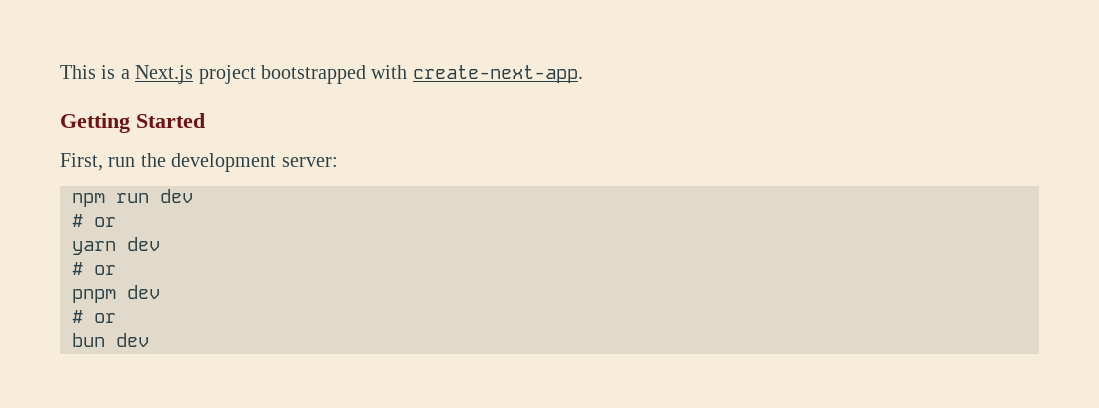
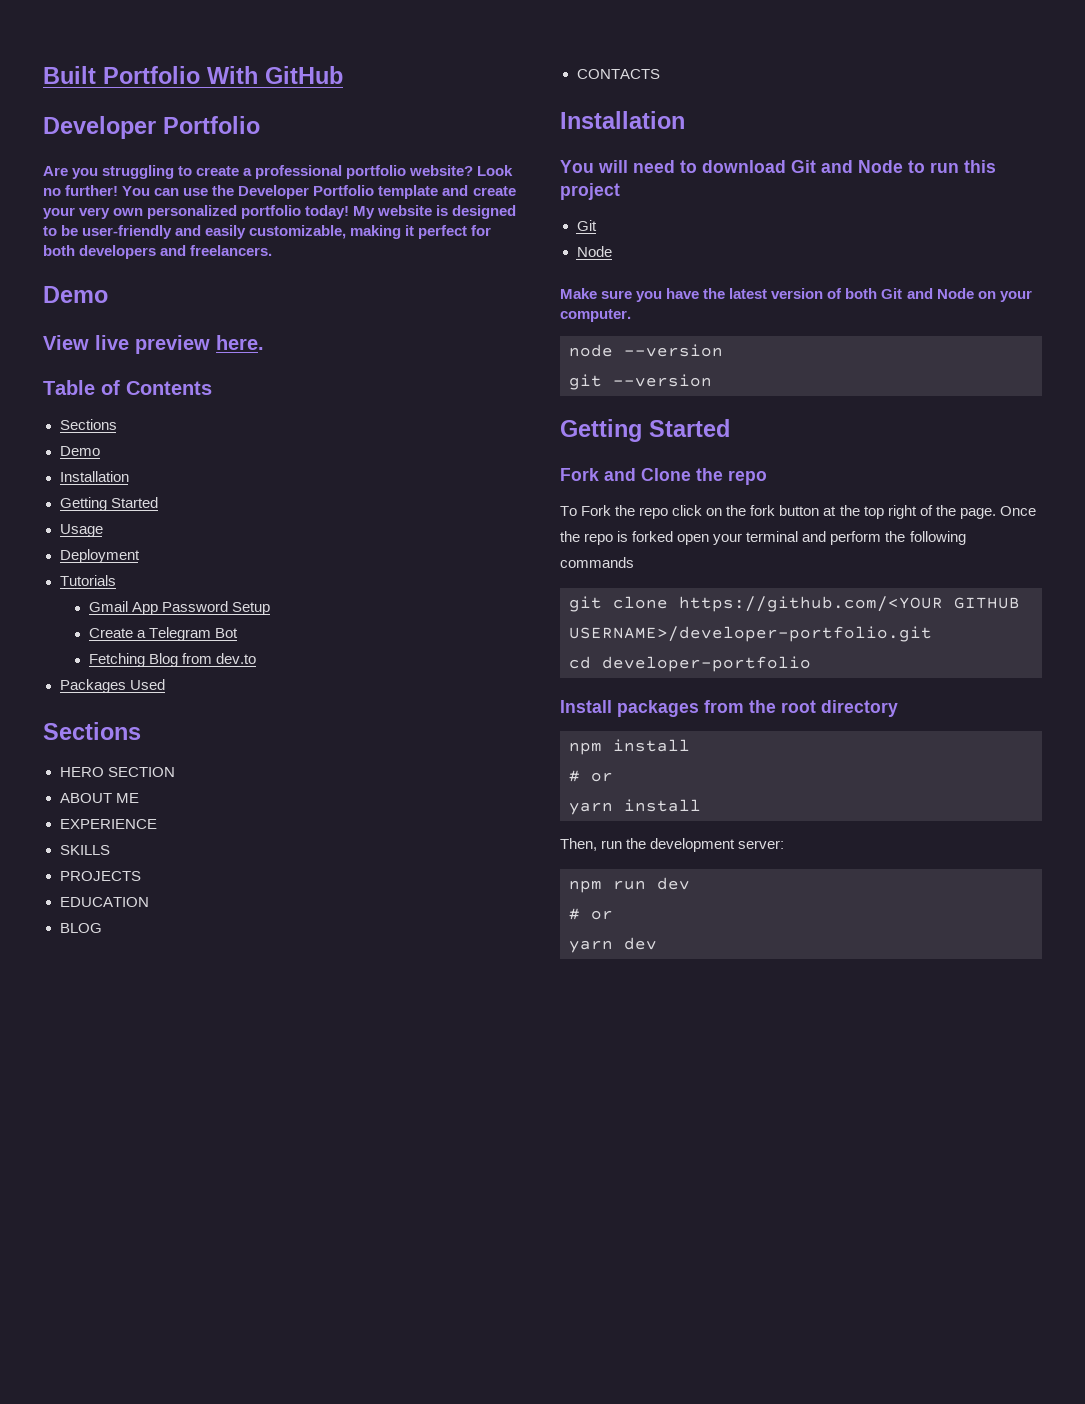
[60,65,583,84] [60,113,205,133] [60,153,103,171] This is a Next.js project bootstrapped with create-next-app. // Getting Started // First, -> [43,66,343,84] [43,116,260,139] [43,165,514,179] [43,185,516,199] [43,205,517,219] [43,225,492,239] [43,245,273,259] [43,286,108,303] [43,335,264,354] [43,380,212,395] [59,419,117,430] [59,446,100,456] [59,471,129,482] [59,497,158,511] [59,524,103,537] [59,549,140,563] [59,575,116,586] [88,601,270,615] [88,627,238,641] [88,653,256,667] [59,679,165,693] [43,722,141,740] [59,767,175,777] [59,793,139,803] [59,819,157,829] [59,845,110,855] [59,871,141,881] [59,897,149,907] [59,923,102,933] [576,69,660,79] [560,111,685,129] [560,160,996,173] [560,183,620,200] [576,220,597,231] [576,246,612,257] [560,288,1032,302] [560,309,631,322] [569,344,723,357] [569,374,712,390] [560,419,730,442] [560,468,767,485] [560,505,1036,519] [560,531,966,545] [560,557,634,568] [569,596,1020,612] [569,626,932,642] [569,656,811,672] [560,700,898,717] [569,739,690,755] [569,770,613,782] [569,799,701,815] [560,838,597,851] Built Portfolio With GitHub // Developer Portfolio // Are you struggling to create a professional portfolio website? Look no further! You can use the Developer Portfolio template and create your very own personalized portfolio today! My website is designed to be user-friendly and easily customizable, making it perfect for both developers and freelancers. // Demo // View live preview here. // Table of Contents // Sections // Demo // Installation // Getting Started // Usage // Deployment // Tutorials // Gmail App Password Setup // Create a Telegram Bot // Fetching Blog from dev.to // Packages Used // Sections // HERO SECTION // ABOUT ME // EXPERIENCE // SKILLS // PROJECTS // EDUCATION // BLOG // CONTACTS // Installation // You will need to download Git and Node to run this project // Git // Node // Make sure you have the latest version of both Git and Node on your computer. // node --version // git --version // Getting Started // Fork and Clone the repo // To Fork the repo click on the fork button at the top right of the page. Once the repo is forked open your terminal and perform the following commands // git clone https://github.com/<YOUR GITHUB USERNAME>/developer-portfolio.git // cd developer-portfolio // Install packages from the root directory // npm install // # or // yarn install // Then,
[72,262,116,275] [72,285,160,303] [72,310,116,323] [72,333,149,347] // # or // pnpm dev // # or // bun dev -> (657, 943) none

